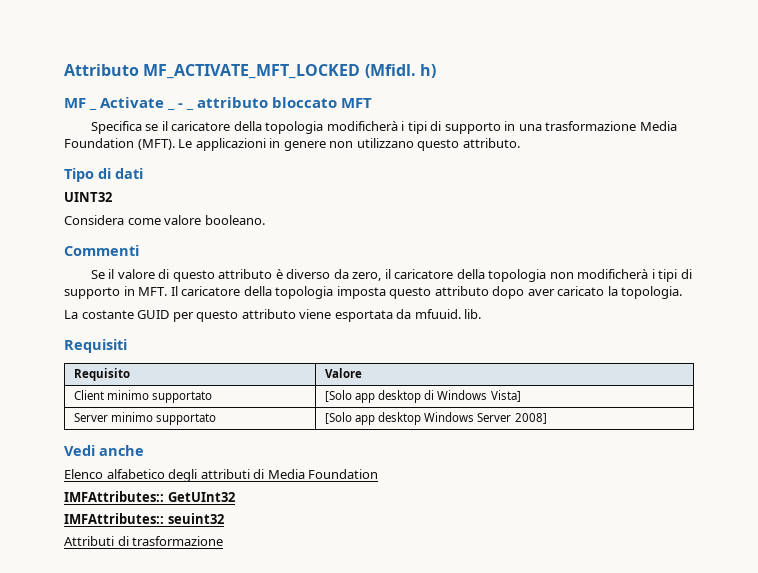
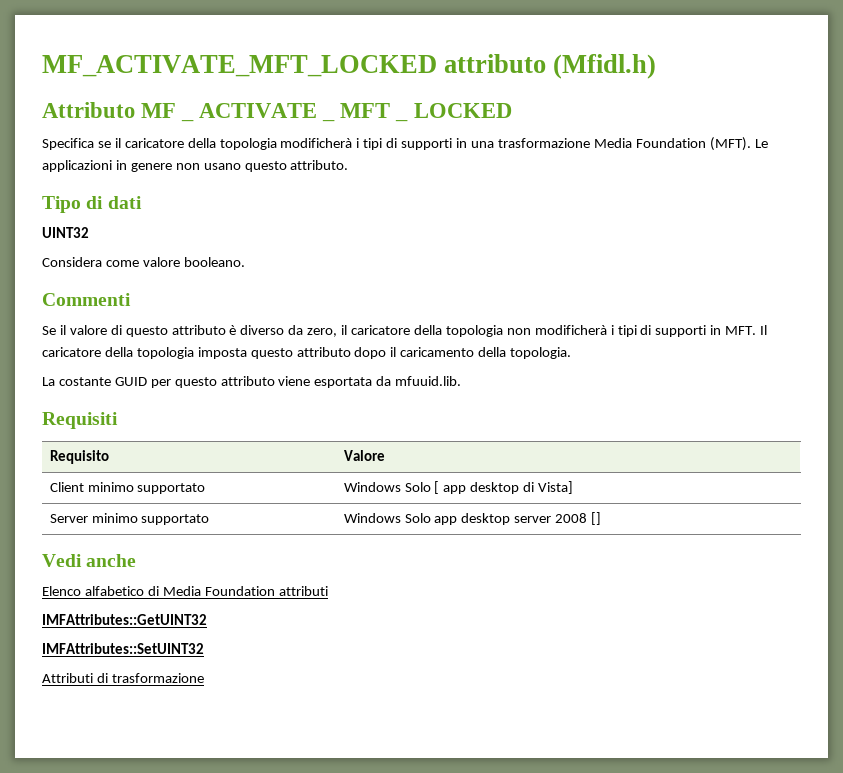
[64,64,436,79] [64,98,86,108] [89,108,98,110] [100,97,165,108] [167,108,176,110] [178,103,184,108] [186,108,195,110] [197,97,373,108] Attributo MF_ACTIVATE_MFT_LOCKED (Mfidl. h) // MF _ Activate _ - _ attributo bloccato MFT -> [42,54,657,79] [42,102,177,118] [181,118,195,122] [199,103,318,118] [322,118,336,122] [340,103,391,118] [395,118,409,122] [413,103,512,118] MF_ACTIVATE_MFT_LOCKED attributo (Mfidl.h) // Attributo MF _ ACTIVATE _ MFT _ LOCKED
[444,122,501,134] supporto -> [401,138,453,150] supporti
[356,138,414,148] utilizzano -> [203,163,241,170] usano
[64,287,120,299] supporto -> [655,325,707,337] supporti
[527,286,618,296] aver caricato la -> [390,347,507,357] il caricamento della
[414,309,482,319] mfuuid. lib. -> [395,376,462,386] mfuuid.lib.
[325,390,353,402] [Solo -> [343,481,440,494] Windows Solo [
[437,390,488,400] Windows -> (535, 487) none
[325,412,547,425] [Solo app desktop Windows Server 2008] -> [343,512,602,525] Windows Solo app desktop server 2008 []
[168,469,250,482] degli attributi -> (144, 591) none
[64,491,235,502] [64,513,224,524] // IMFAttributes:: GetUInt32 // IMFAttributes:: seuint32 -> [278,586,328,596] [42,614,207,625] [42,643,204,654] attributi // IMFAttributes::GetUINT32 // IMFAttributes::SetUINT32

